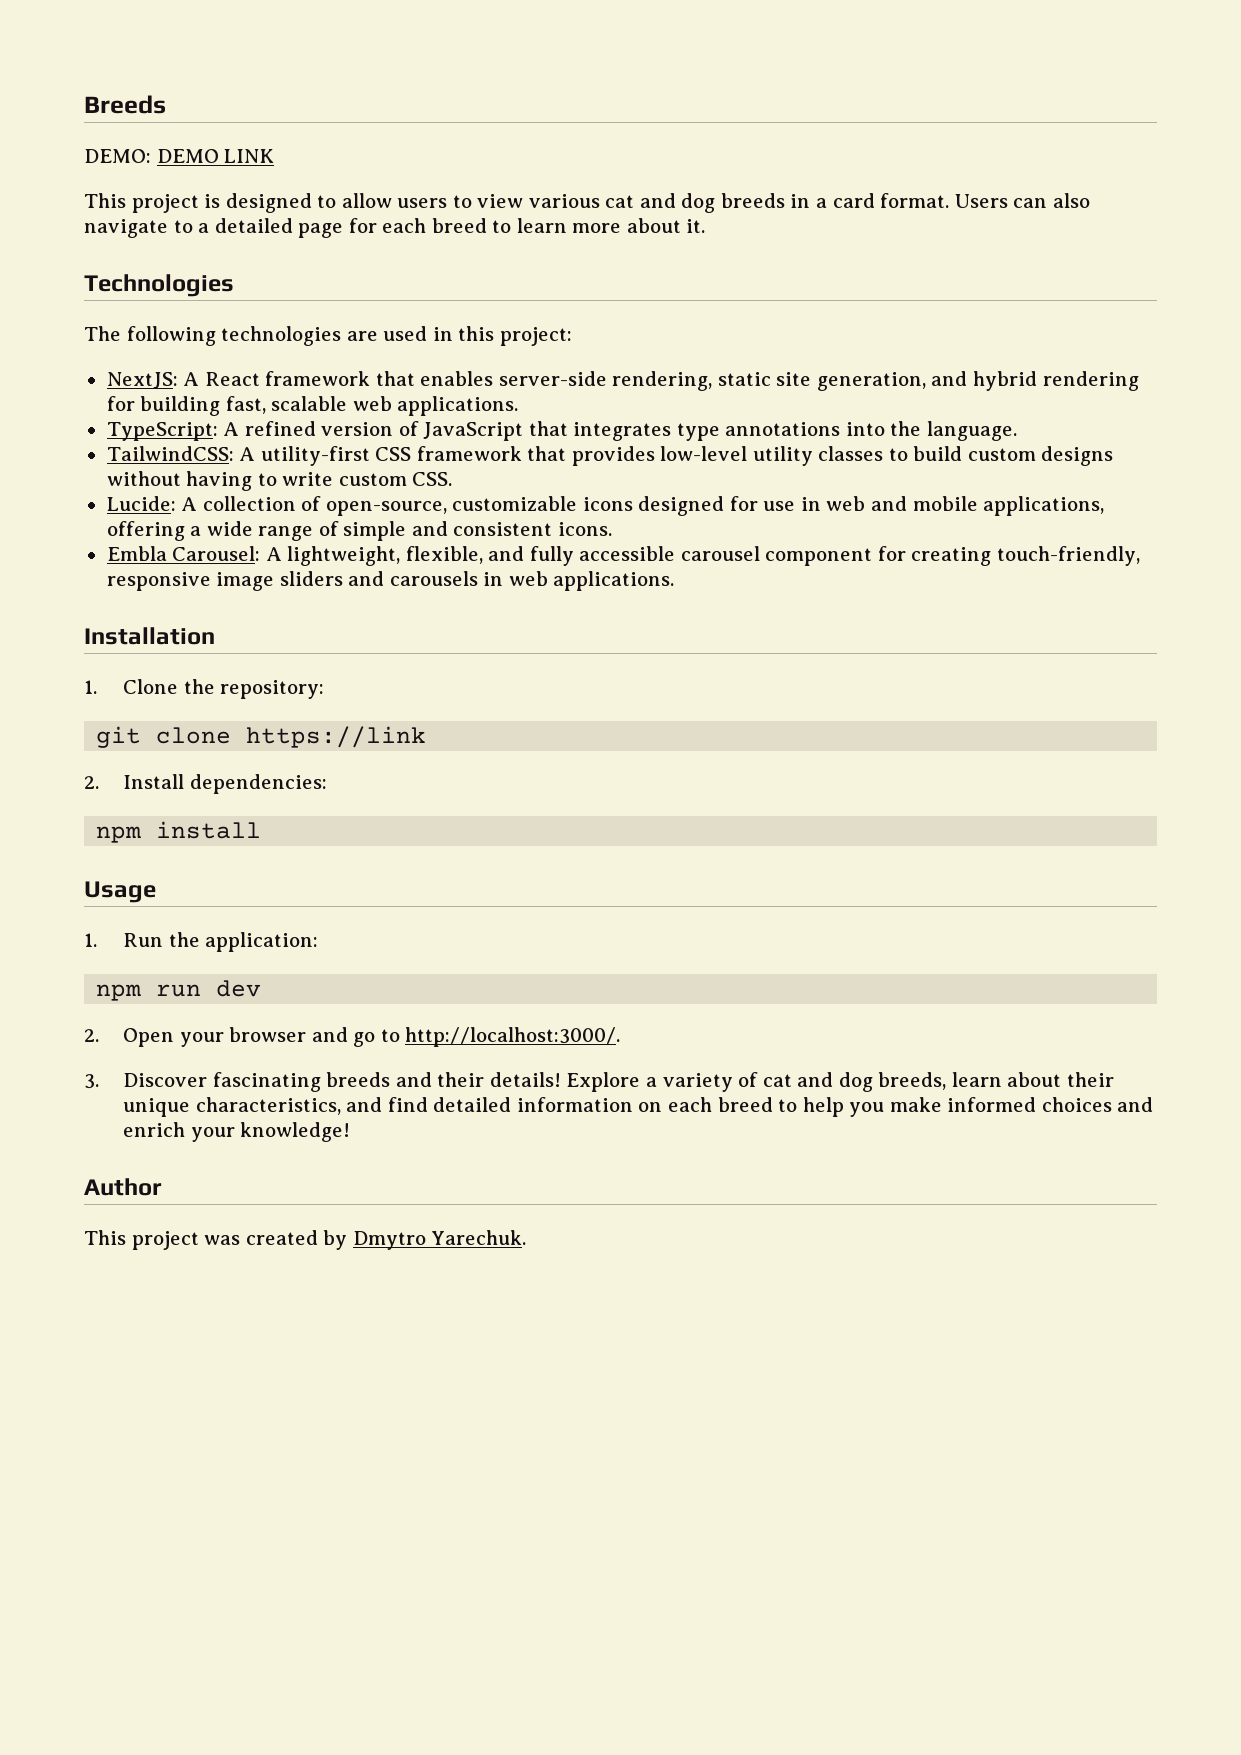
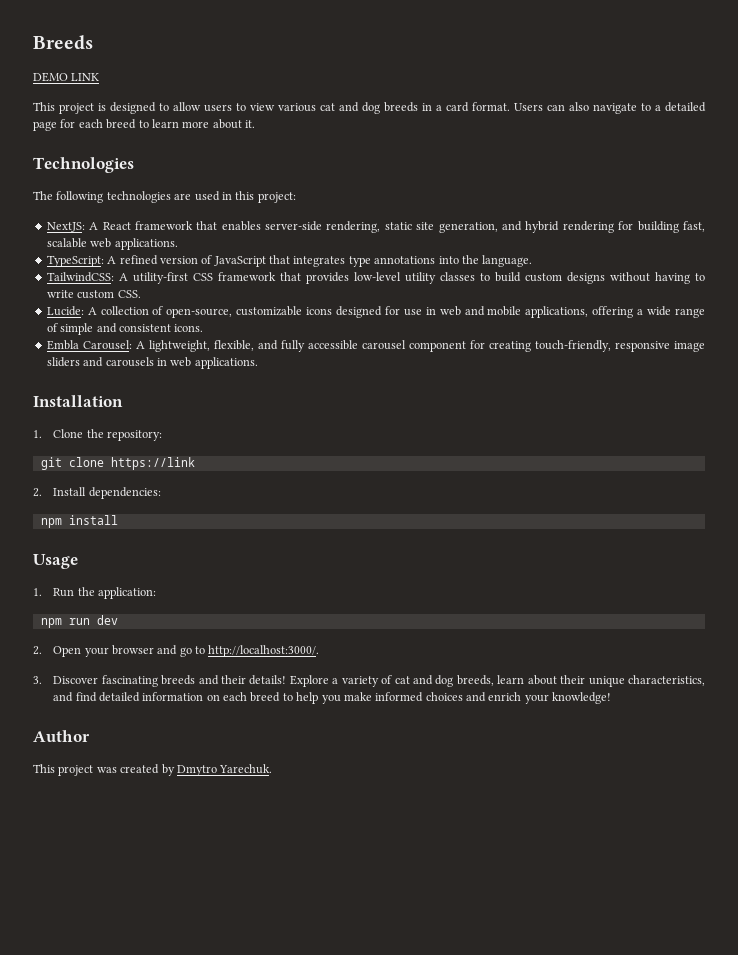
[84,149,151,163] DEMO: -> (93, 42) none

